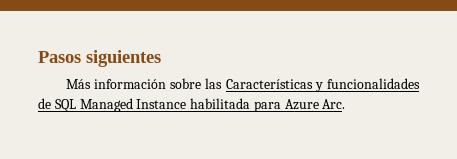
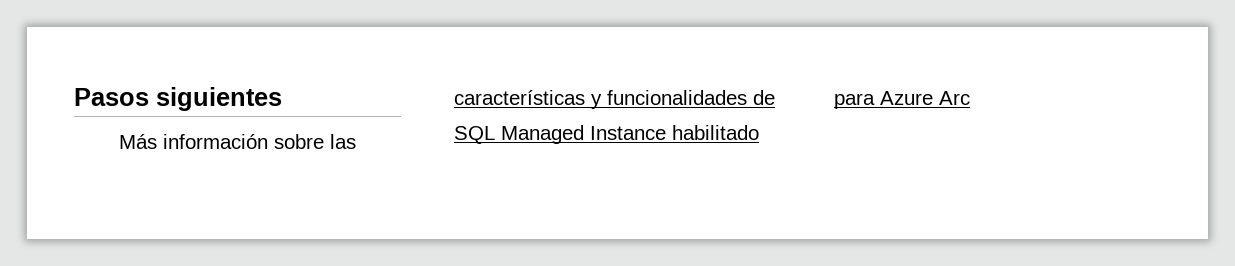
[225,79,313,89] Características -> [454,90,585,105] características
[190,98,251,109] habilitada -> [672,125,759,140] habilitado
[322,99,346,109] Arc. -> [939,91,970,105] Arc

